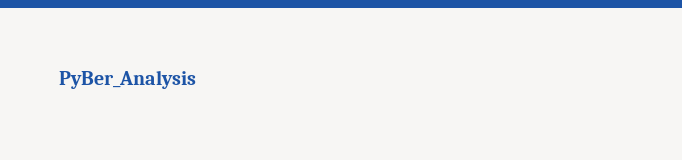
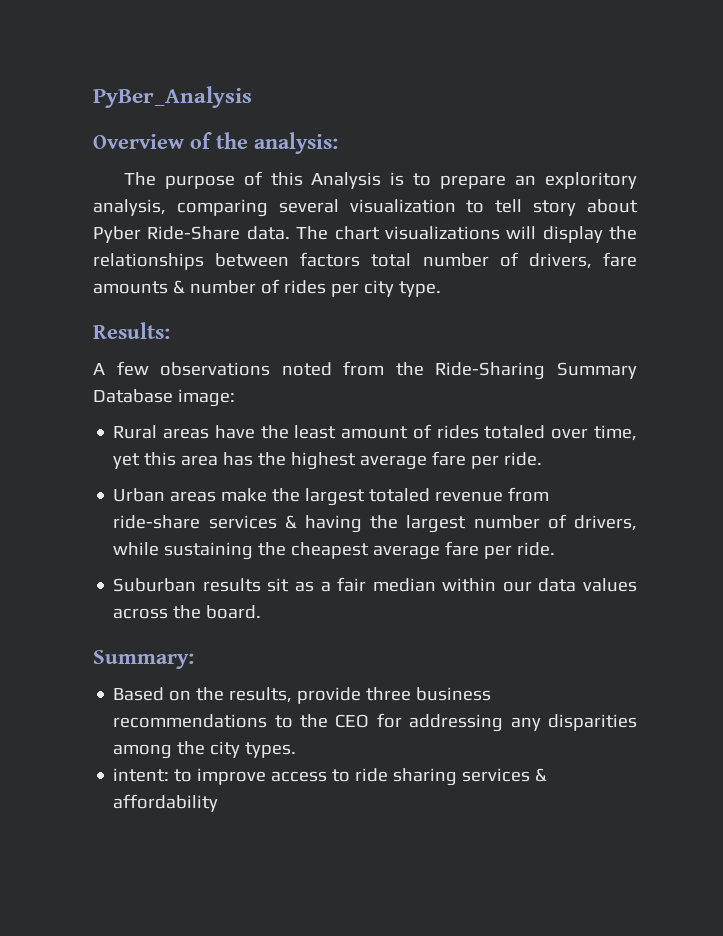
(196, 79) none -> [93,132,338,154] [123,171,637,189] [93,199,638,217] [93,226,637,243] [93,252,637,270] [93,279,441,297] [93,322,170,339] [93,361,637,380] [93,389,235,407] [113,424,637,441] [113,451,543,470] [113,487,550,506] [113,514,637,533] [113,541,556,560] [113,577,637,592] [113,605,262,619] [93,650,194,669] [113,687,492,704] [113,713,637,732] [113,741,297,759] [113,768,548,786] [113,794,219,812] // Overview of the analysis: // The purpose of this Analysis is to prepare an exploritory analysis, comparing several visualization to tell story about Pyber Ride-Share data. The chart visualizations will display the relationships between factors total number of drivers, fare amounts & number of rides per city type. // Results: // A few observations noted from the Ride-Sharing Summary Database image: // Rural areas have the least amount of rides totaled over time, yet this area has the highest average fare per ride. // Urban areas make the largest totaled revenue from ride-share services & having the largest number of drivers, while sustaining the cheapest average fare per ride. // Suburban results sit as a fair median within our data values across the board. // Summary: // Based on the results, provide three business recommendations to the CEO for addressing any disparities among the city types. // intent: to improve access to ride sharing services & affordability

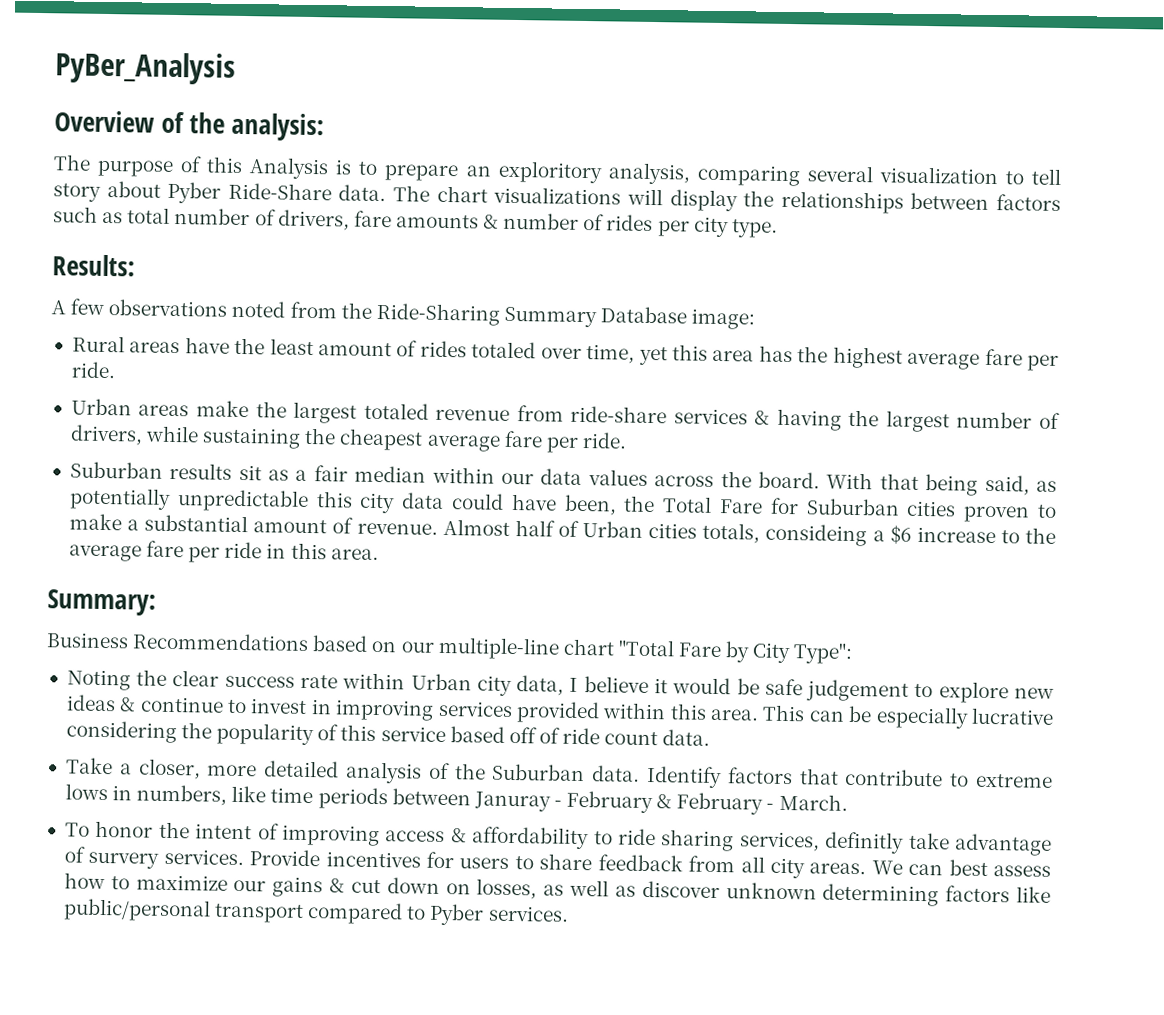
(361, 259) none -> [53,206,124,224] such as
[93,650,194,669] [113,687,492,704] [113,713,637,732] [113,741,297,759] [113,768,548,786] [113,794,219,812] // Summary: // Based on the results, provide three business recommendations to the CEO for addressing any disparities among the city types. // intent: to improve access to ride sharing services & affordability -> [826,472,1057,496] [68,487,1057,523] [68,513,1056,547] [68,540,379,563] [47,589,156,616] [46,632,854,664] [66,669,1054,704] [65,694,1055,729] [65,720,711,746] [65,757,1054,789] [64,783,848,815] [64,820,1052,856] [63,846,1051,879] [63,872,1052,907] [62,898,569,926] With that being said, as potentially unpredictable this city data could have been, the Total Fare for Suburban cities proven to make a substantial amount of revenue. Almost half of Urban cities totals, consideing a $6 increase to the average fare per ride in this area. // Summary: // Business Recommendations based on our multiple-line chart "Total Fare by City Type": // Noting the clear success rate within Urban city data, I believe it would be safe judgement to explore new ideas & continue to invest in improving services provided within this area. This can be especially lucrative considering the popularity of this service based off of ride count data. // Take a closer, more detailed analysis of the Suburban data. Identify factors that contribute to extreme lows in numbers, like time periods between Januray - February & February - March. // To honor the intent of improving access & affordability to ride sharing services, definitly take advantage of survery services. Provide incentives for users to share feedback from all city areas. We can best assess how to maximize our gains & cut down on losses, as well as discover unknown determining factors like public/personal transport compared to Pyber services.

